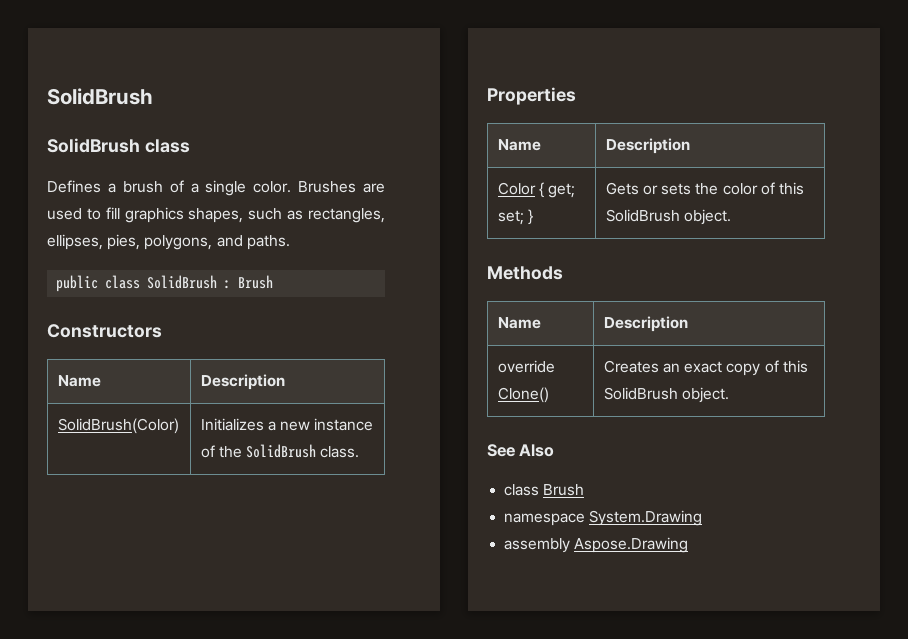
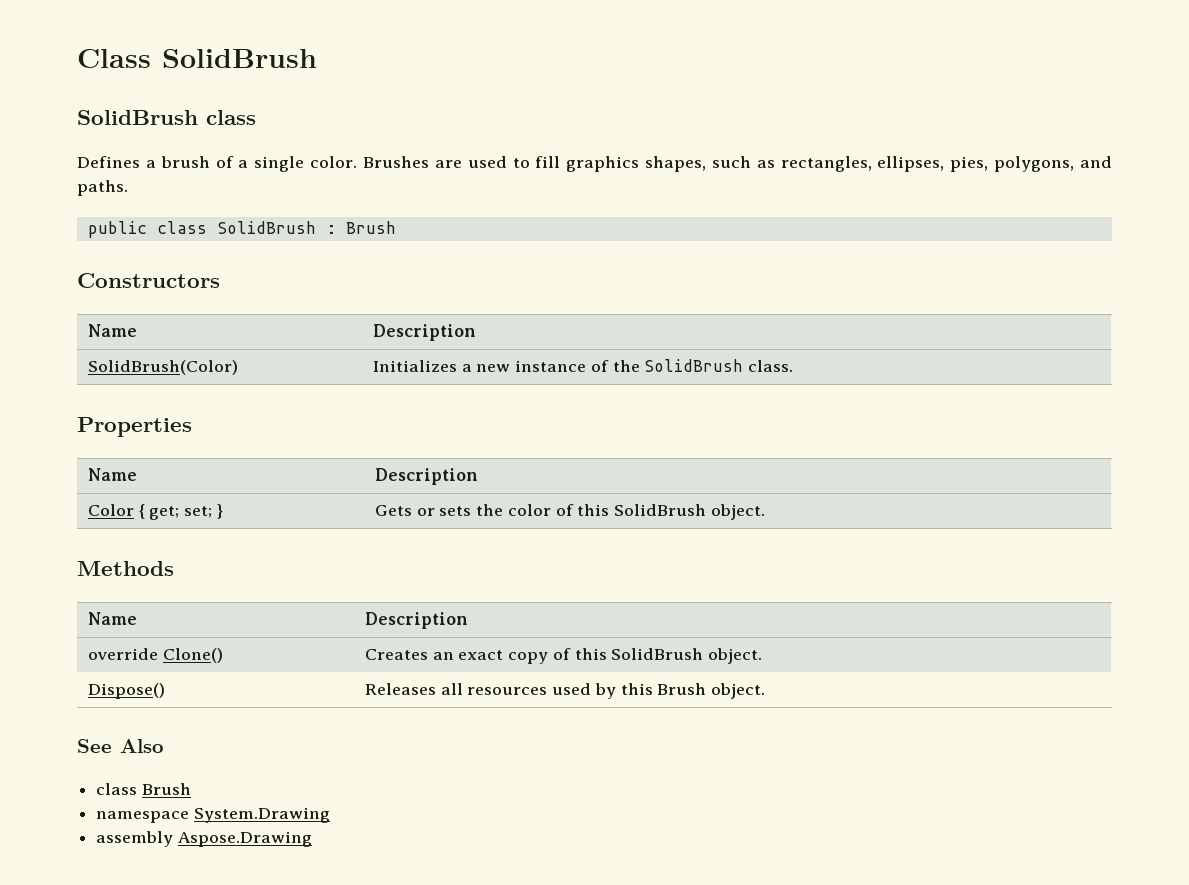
(47, 96) none -> [77,49,151,68] Class
(729, 395) none -> [87,683,165,699] [364,683,765,699] // Dispose() | Releases all resources used by this Brush object.

